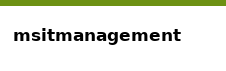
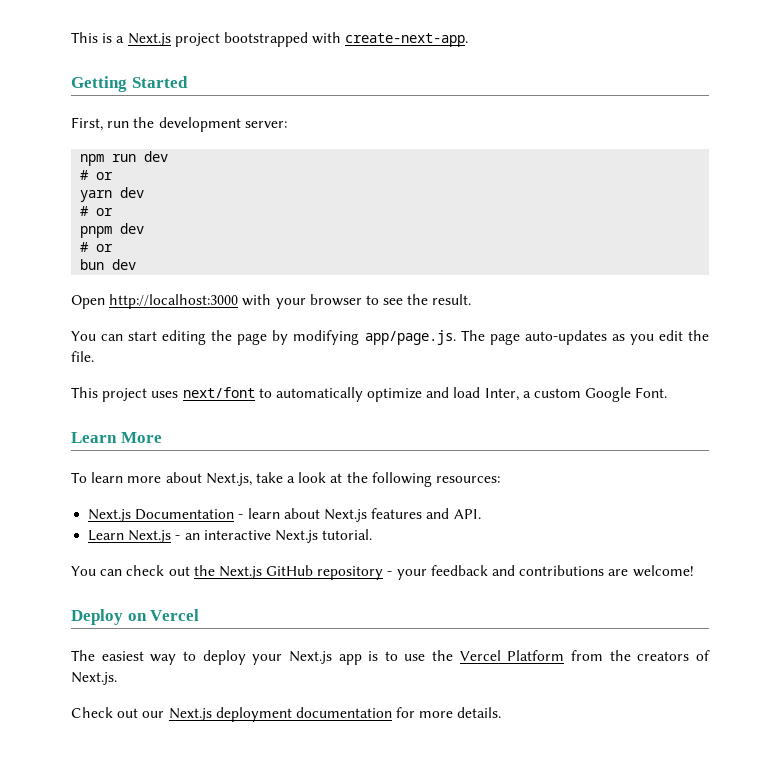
[13,28,181,45] msitmanagement -> [71,32,469,47] [71,76,188,92] [71,117,287,132] [80,151,169,166] [80,170,114,180] [80,187,145,202] [80,206,114,216] [80,223,145,238] [80,242,114,252] [80,259,137,270] [71,294,472,309] [71,330,709,345] [71,351,94,362] [71,387,668,402] [71,432,162,443] [71,472,501,487] [88,508,481,522] [88,529,373,543] [71,565,694,580] [71,609,200,625] [71,650,710,665] [71,672,117,685] [71,707,502,722] This is a Next.js project bootstrapped with create-next-app. // Getting Started // First, run the development server: // npm run dev // # or // yarn dev // # or // pnpm dev // # or // bun dev // Open http://localhost:3000 with your browser to see the result. // You can start editing the page by modifying app/page.js. The page auto-updates as you edit the file. // This project uses next/font to automatically optimize and load Inter, a custom Google Font. // Learn More // To learn more about Next.js, take a look at the following resources: // Next.js Documentation - learn about Next.js features and API. // Learn Next.js - an interactive Next.js tutorial. // You can check out the Next.js GitHub repository - your feedback and contributions are welcome! // Deploy on Vercel // The easiest way to deploy your Next.js app is to use the Vercel Platform from the creators of Next.js. // Check out our Next.js deployment documentation for more details.

